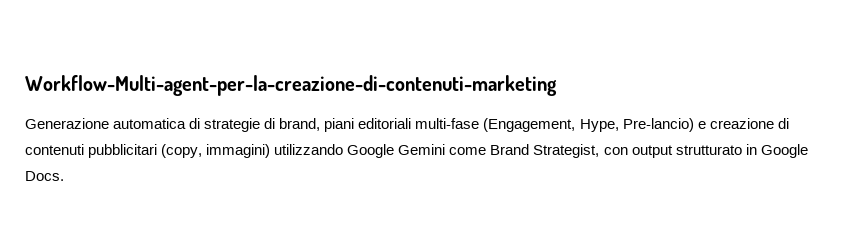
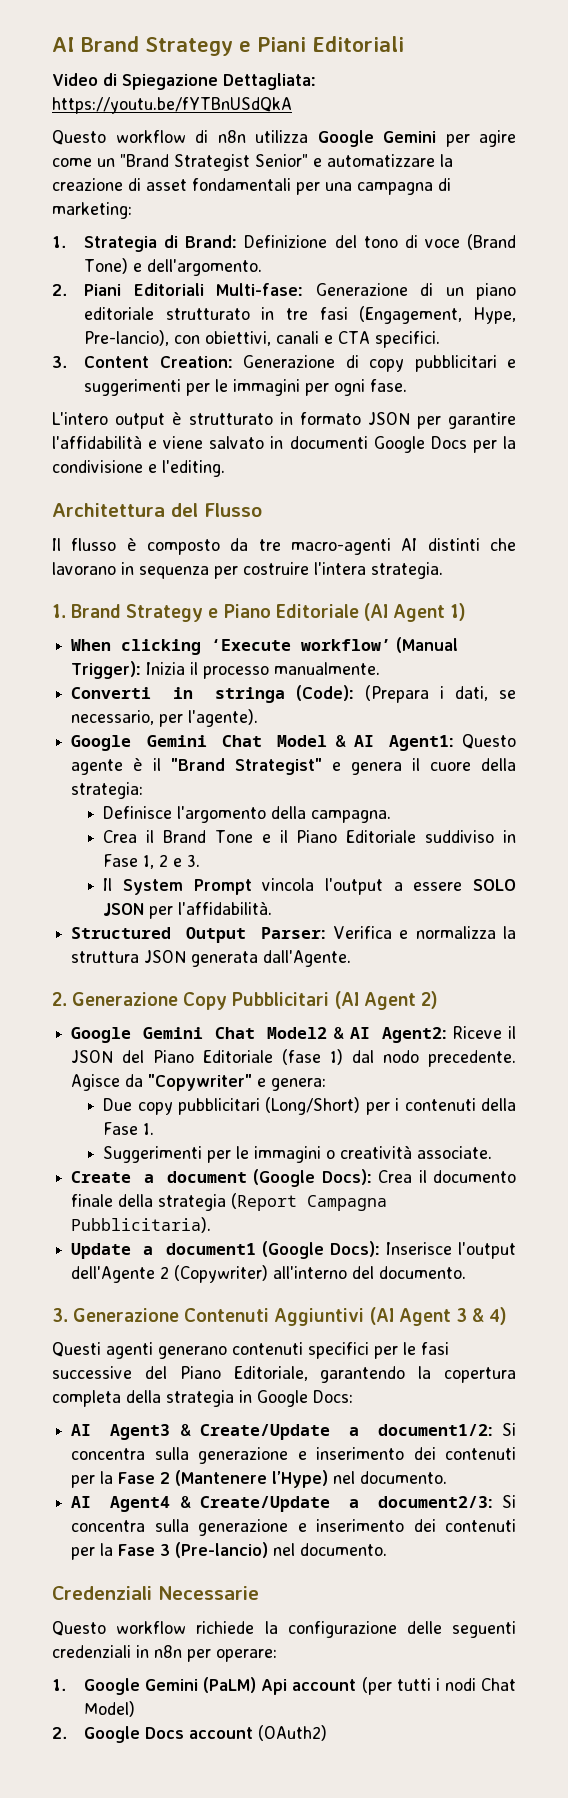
[25,75,557,96] [25,118,789,132] [25,144,808,158] [25,171,64,181] Workflow-Multi-agent-per-la-creazione-di-contenuti-marketing // Generazione automatica di strategie di brand, piani editoriali multi-fase (Engagement, Hype, Pre-lancio) e creazione di contenuti pubblicitari (copy, immagini) utilizzando Google Gemini come Brand Strategist, con output strutturato in Google Docs. -> [52,36,404,56] [52,73,316,90] [52,97,292,114] [52,130,516,147] [52,154,453,171] [52,178,451,195] [52,202,132,219] [52,234,516,252] [84,258,263,276] [52,283,516,300] [84,306,516,324] [84,330,441,348] [52,355,516,372] [84,379,408,396] [52,412,516,429] [52,435,516,453] [52,460,225,477] [52,503,262,517] [52,538,516,555] [52,562,443,579] [52,603,467,622] [71,637,459,655] [71,661,381,679] [71,685,516,703] [71,709,259,727] [71,734,516,751] [71,758,516,775] [71,782,144,799] [103,806,392,823] [103,830,516,843] [103,854,201,869] [103,878,516,895] [103,901,273,919] [71,926,516,943] [71,950,352,967] [52,991,438,1010] [71,1026,516,1043] [71,1049,516,1067] [71,1074,327,1091] [103,1097,516,1115] [103,1122,155,1135] [103,1145,493,1163] [71,1169,516,1187] [71,1193,388,1211] [71,1217,212,1233] [71,1241,516,1259] [71,1265,467,1283] [52,1307,508,1326] [52,1342,449,1359] [52,1366,516,1383] [52,1390,353,1407] [71,1423,516,1440] [71,1447,516,1464] [71,1470,448,1488] [71,1495,516,1512] [71,1519,516,1536] [71,1542,388,1560] [52,1586,259,1600] [52,1621,516,1638] [52,1645,277,1662] [52,1677,517,1695] [84,1701,136,1717] [52,1725,328,1743] AI Brand Strategy e Piani Editoriali // Video di Spiegazione Dettagliata: https://youtu.be/fYTBnUSdQkA // Questo workflow di n8n utilizza Google Gemini per agire come un "Brand Strategist Senior" e automatizzare la creazione di asset fondamentali per una campagna di marketing: // 1. Strategia di Brand: Definizione del tono di voce (Brand Tone) e dell'argomento. // 2. Piani Editoriali Multi-fase: Generazione di un piano editoriale strutturato in tre fasi (Engagement, Hype, Pre-lancio), con obiettivi, canali e CTA specifici. // 3. Content Creation: Generazione di copy pubblicitari e suggerimenti per le immagini per ogni fase. // L'intero output è strutturato in formato JSON per garantire l'affidabilità e viene salvato in documenti Google Docs per la condivisione e l'editing. // Architettura del Flusso // Il flusso è composto da tre macro-agenti AI distinti che lavorano in sequenza per costruire l'intera strategia. // 1. Brand Strategy e Piano Editoriale (AI Agent 1) // When clicking ‘Execute workflow’ (Manual Trigger): Inizia il processo manualmente. // Converti in stringa (Code): (Prepara i dati, se necessario, per l'agente). // Google Gemini Chat Model & AI Agent1: Questo agente è il "Brand Strategist" e genera il cuore della strategia: // Definisce l'argomento della campagna. // Crea il Brand Tone e il Piano Editoriale suddiviso in Fase 1, 2 e 3. // Il System Prompt vincola l'output a essere SOLO JSON per l'affidabilità. // Structured Output Parser: Verifica e normalizza la struttura JSON generata dall'Agente. // 2. Generazione Copy Pubblicitari (AI Agent 2) // Google Gemini Chat Model2 & AI Agent2: Riceve il JSON del Piano Editoriale (fase 1) dal nodo precedente. Agisce da "Copywriter" e genera: // Due copy pubblicitari (Long/Short) per i contenuti della Fase 1. // Suggerimenti per le immagini o creatività associate. // Create a document (Google Docs): Crea il documento finale della strategia (Report Campagna Pubblicitaria). // Update a document1 (Google Docs): Inserisce l'output dell'Agente 2 (Copywriter) all'interno del documento. // 3. Generazione Contenuti Aggiuntivi (AI Agent 3 & 4) // Questi agenti generano contenuti specifici per le fasi successive del Piano Editoriale, garantendo la copertura completa della strategia in Google Docs: // AI Agent3 & Create/Update a document1/2: Si concentra sulla generazione e inserimento dei contenuti per la Fase 2 (Mantenere l’Hype) nel documento. // AI Agent4 & Create/Update a document2/3: Si concentra sulla generazione e inserimento dei contenuti per la Fase 3 (Pre-lancio) nel documento. // Credenziali Necessarie // Questo workflow richiede la configurazione delle seguenti credenziali in n8n per operare: // 1. Google Gemini (PaLM) Api account (per tutti i nodi Chat Model) // 2. Google Docs account (OAuth2)

